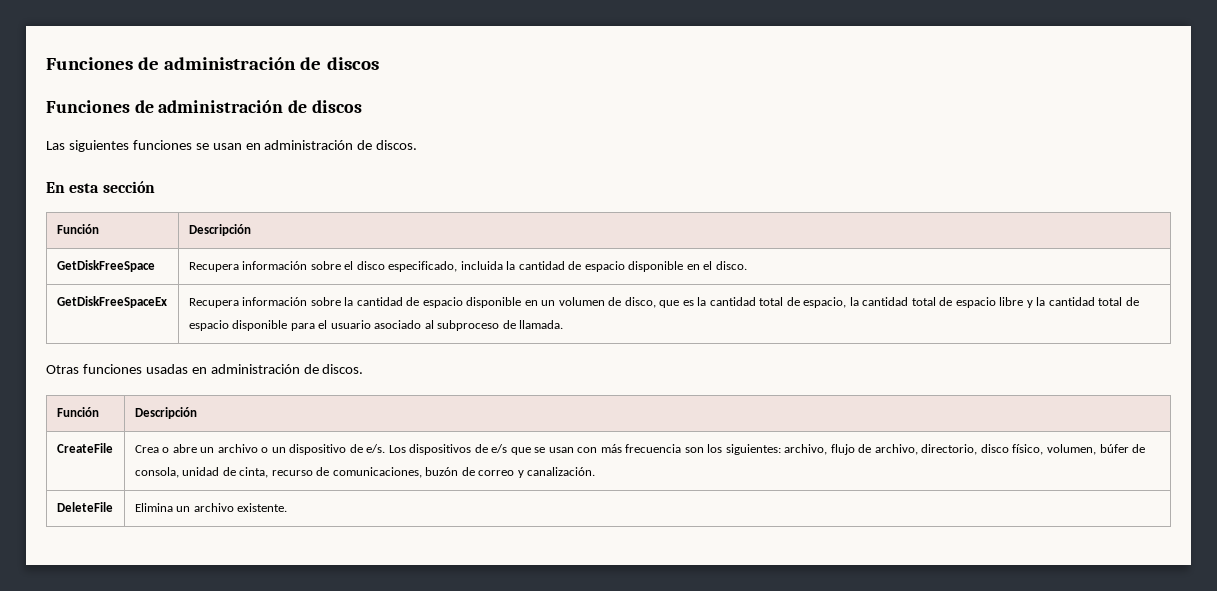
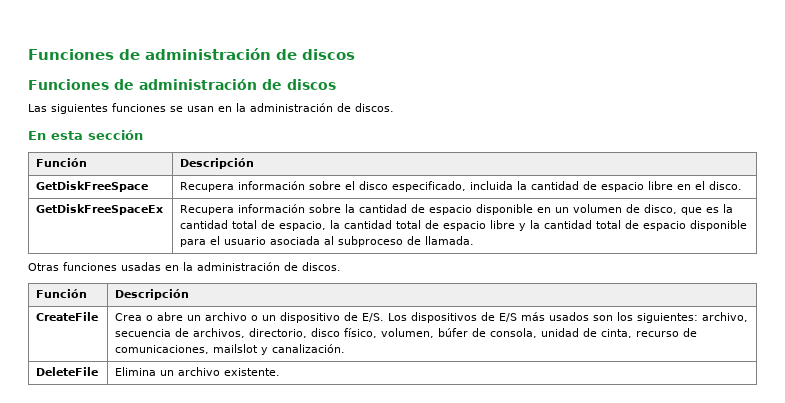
(261, 146) none -> [236,103,246,112] la
[628,261,684,272] disponible -> [648,181,674,190] libre
[374,320,422,329] asociado -> [270,236,321,245] asociada
(207, 370) none -> [183,262,193,271] la
[366,444,386,453] e/s. -> [362,313,385,322] E/S.
[491,444,682,455] e/s que se usan con más frecuencia -> [499,312,590,322] E/S más usados
[830,444,918,455] flujo de archivo, -> [115,328,246,338] secuencia de archivos,
[425,467,515,476] buzón de correo -> [213,344,259,353] mailslot

